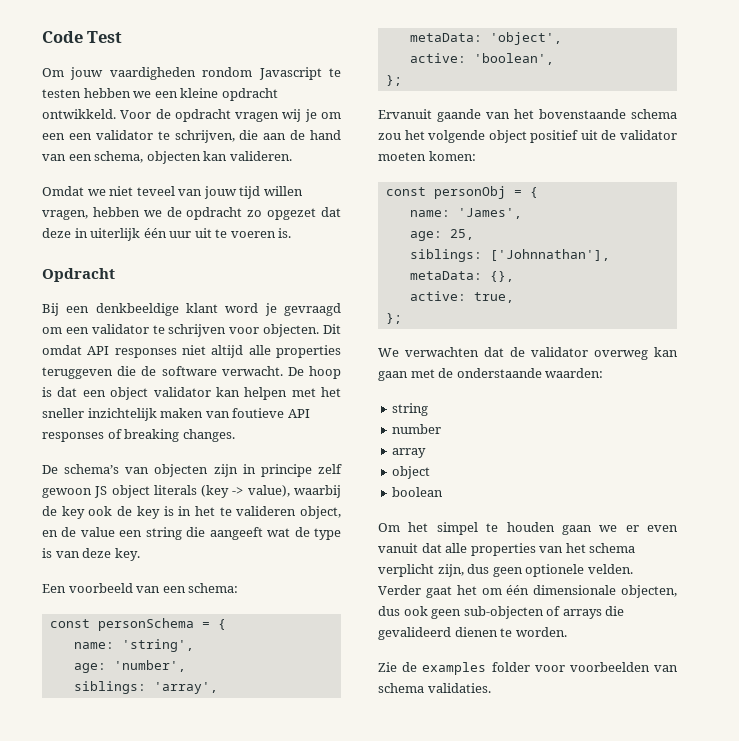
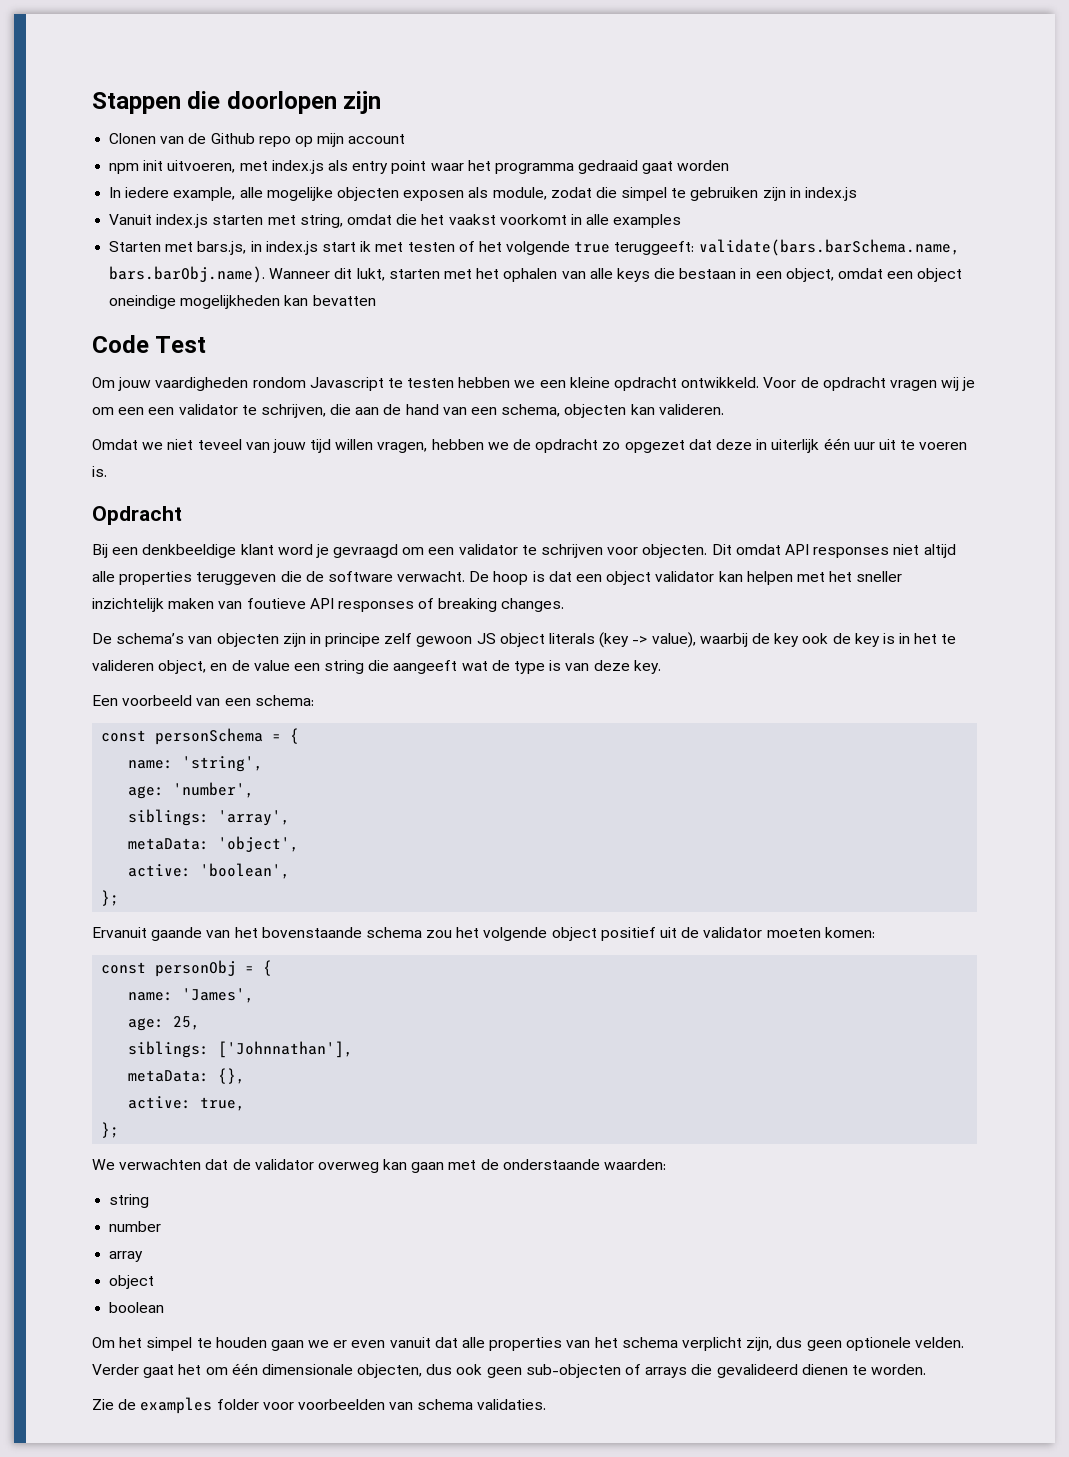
(42, 37) none -> [92,91,382,114] [109,133,406,147] [109,160,730,174] [109,187,858,201] [109,214,682,228] [109,239,960,256] [109,266,963,283] [109,295,376,309] Stappen die doorlopen zijn // Clonen van de Github repo op mijn account // npm init uitvoeren, met index.js als entry point waar het programma gedraaid gaat worden // In iedere example, alle mogelijke objecten exposen als module, zodat die simpel te gebruiken zijn in index.js // Vanuit index.js starten met string, omdat die het vaakst voorkomt in alle examples // Starten met bars.js, in index.js start ik met testen of het volgende true teruggeeft: validate(bars.barSchema.name, bars.barObj.name). Wanneer dit lukt, starten met het ophalen van alle keys die bestaan in een object, omdat een object oneindige mogelijkheden kan bevatten //

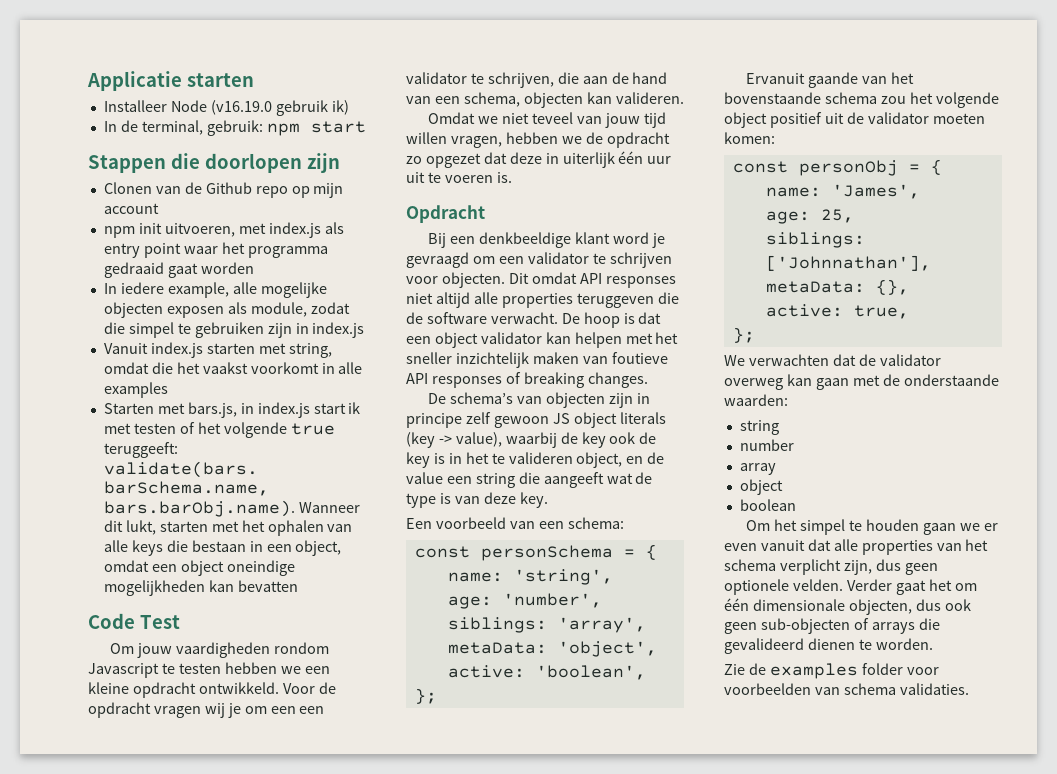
(92, 103) none -> [87,71,254,91] [103,100,349,116] [103,120,366,136] Applicatie starten // Installeer Node (v16.19.0 gebruik ik) // In de terminal, gebruik: npm start //

